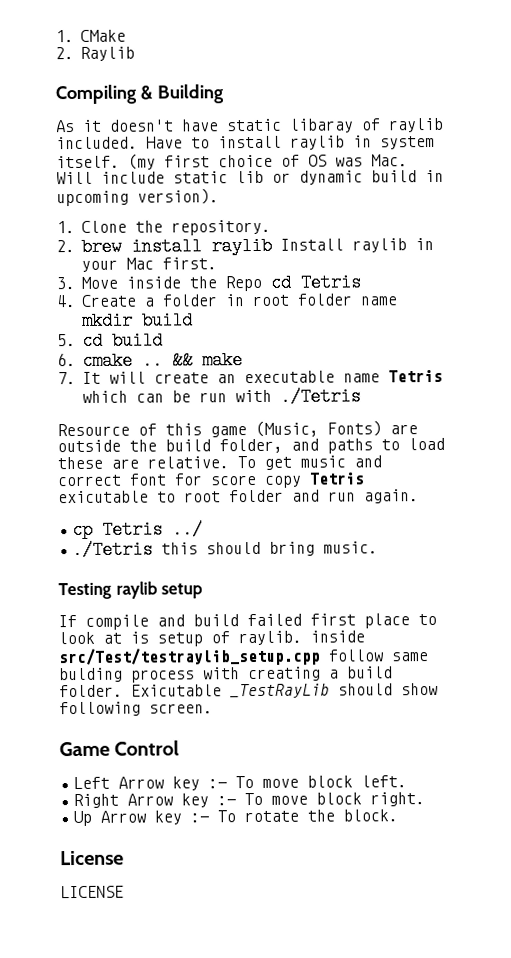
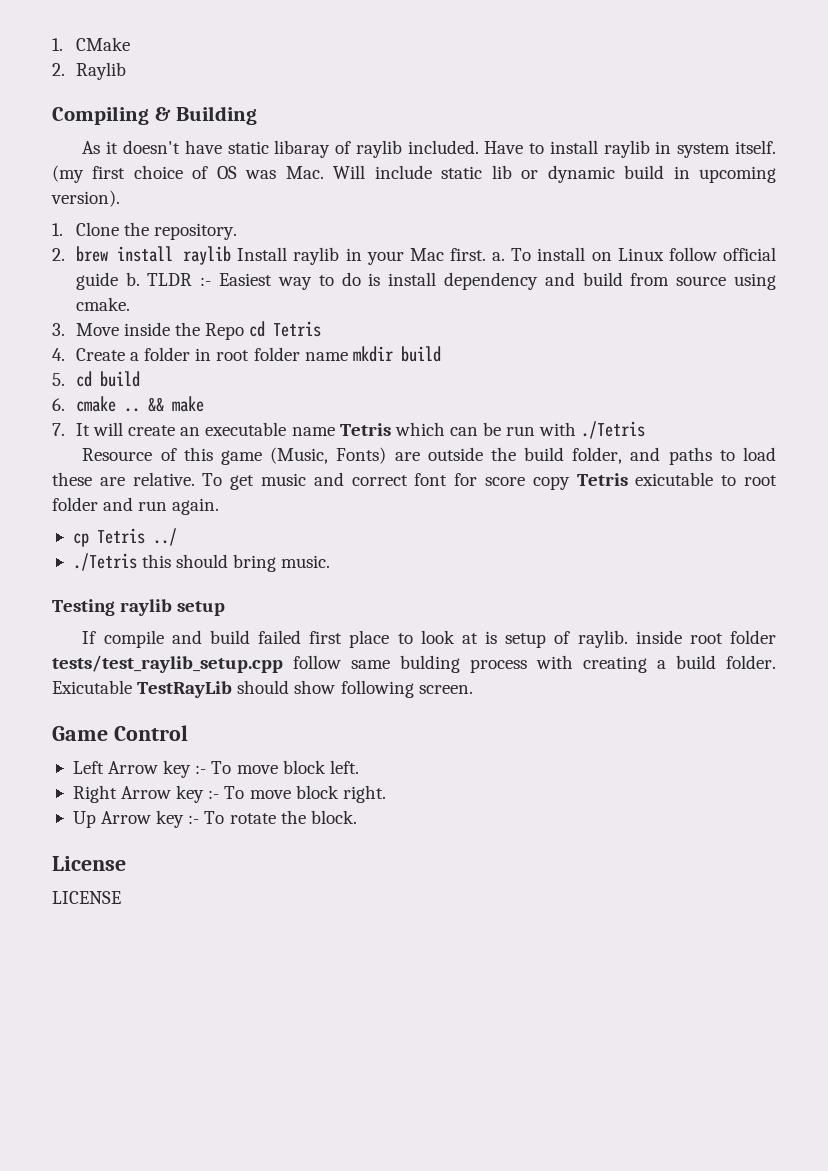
(217, 263) none -> [492,247,776,261] [75,272,776,290] [75,297,130,311] a. To install on Linux follow official guide b. TLDR :- Easiest way to do is install dependency and build from source using cmake.
[58,647,321,667] src/Test/testraylib_setup.cpp -> [689,630,776,644] [52,655,283,673] root folder tests/test_raylib_setup.cpp
[229,683,330,699] _TestRayLib -> [137,681,233,698] TestRayLib

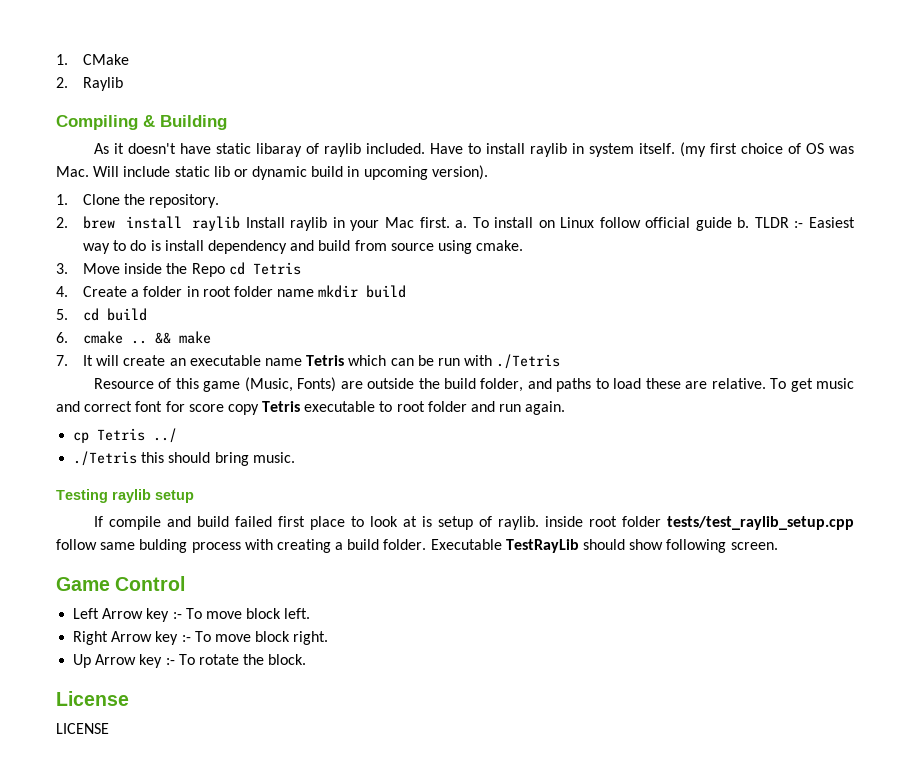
[635,472,714,486] exicutable -> [304,401,376,412] executable
[52,680,132,694] Exicutable -> [430,539,502,550] Executable

